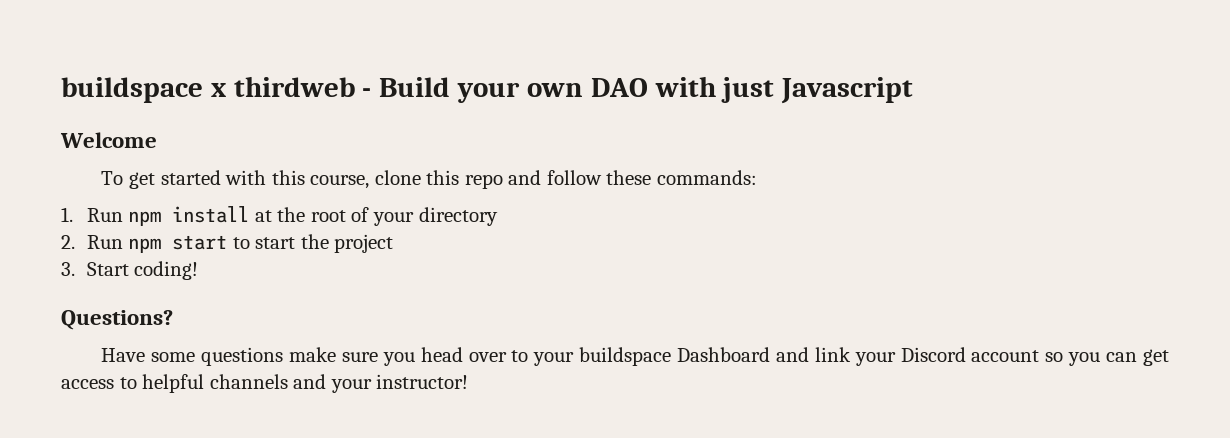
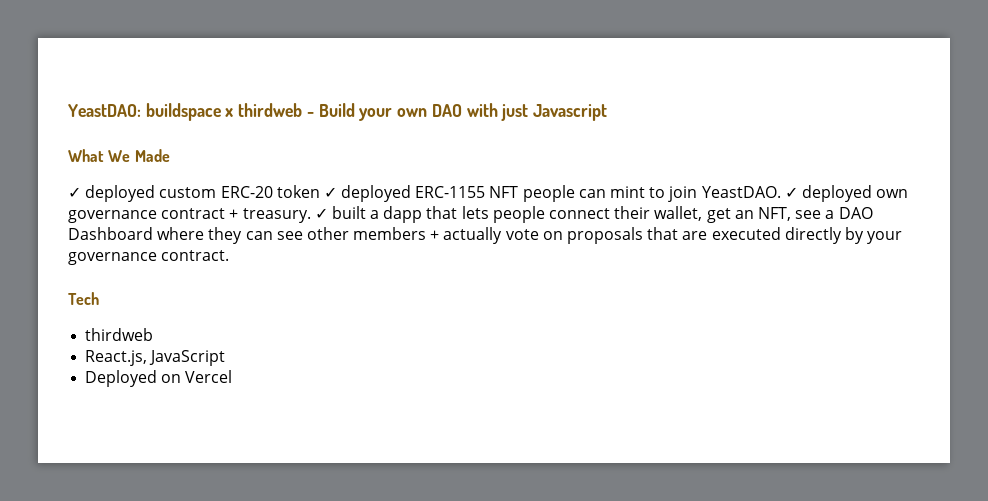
(61, 90) none -> [68,104,141,117] YeastDAO:
[60,132,157,148] [101,170,757,189] [61,206,498,226] [61,234,394,253] [61,261,199,280] [61,310,173,330] [101,347,1170,366] [61,374,469,393] Welcome // To get started with this course, clone this repo and follow these commands: // 1. Run npm install at the root of your directory // 2. Run npm start to start the project // 3. Start coding! // Questions? // Have some questions make sure you head over to your buildspace Dashboard and link your Discord account so you can get access to helpful channels and your instructor! -> [68,149,170,162] [68,185,909,202] [68,206,873,223] [68,227,903,244] [68,250,230,265] [68,292,99,305] [85,328,154,341] [85,350,226,366] [85,370,233,387] What We Made // ✓ deployed custom ERC-20 token ✓ deployed ERC-1155 NFT people can mint to join YeastDAO. ✓ deployed own governance contract + treasury. ✓ built a dapp that lets people connect their wallet, get an NFT, see a DAO Dashboard where they can see other members + actually vote on proposals that are executed directly by your governance contract. // Tech // thirdweb // React.js, JavaScript // Deployed on Vercel

